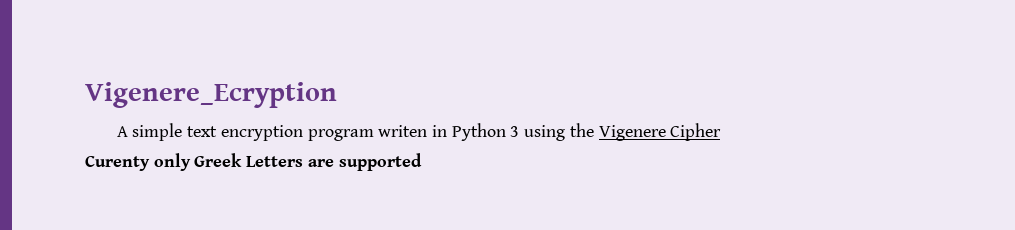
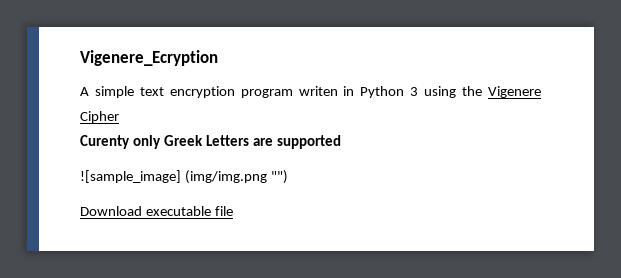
(422, 162) none -> [80,170,288,184] [80,206,233,216] // ![sample_image] (img/img.png "") // Download executable file

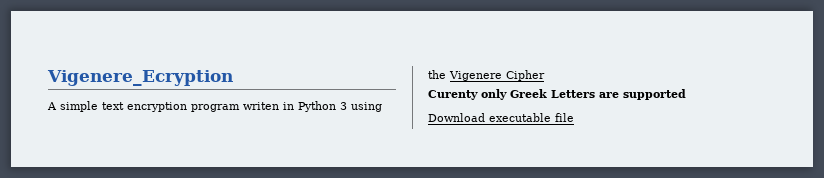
[80,170,288,184] // ![sample_image] (img/img.png "") -> (686, 94) none

